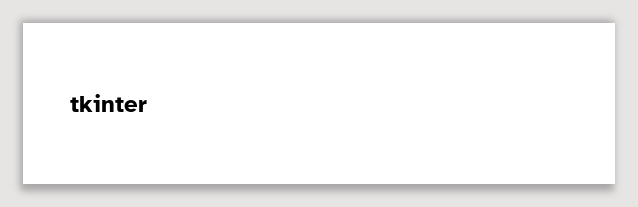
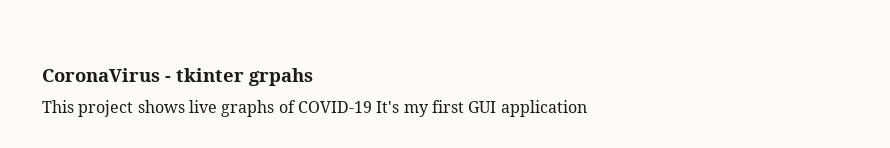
[70,94,147,112] tkinter -> [42,68,313,86] [42,100,587,117] CoronaVirus - tkinter grpahs // This project shows live graphs of COVID-19 It's my first GUI application

